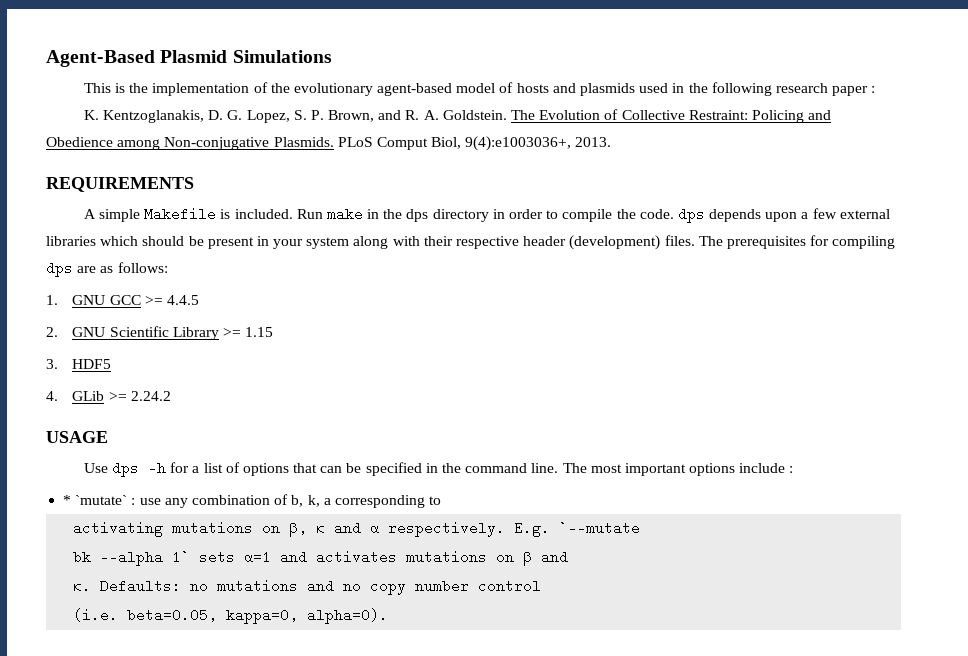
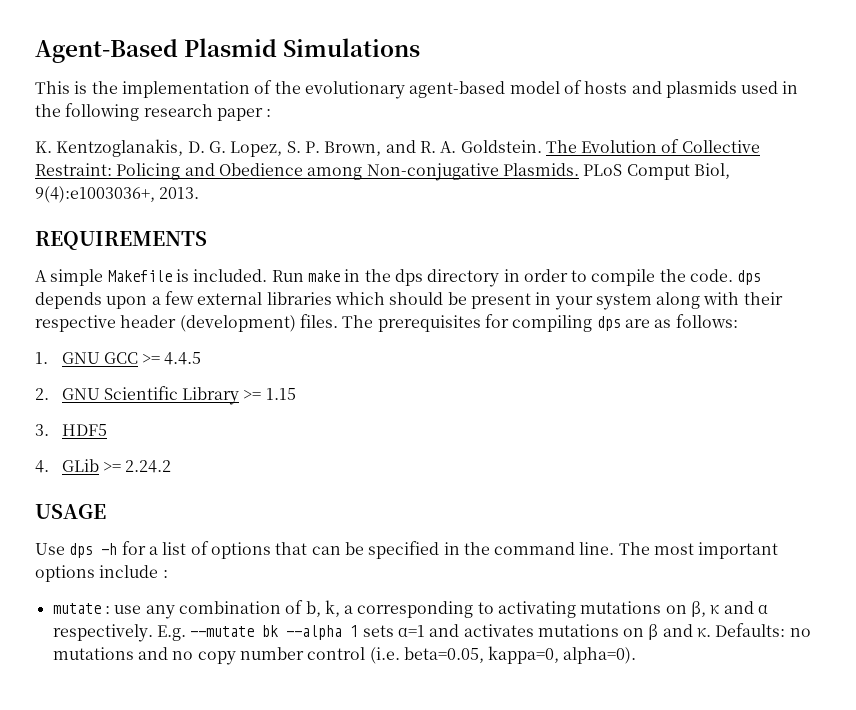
[63,495,128,505] * `mutate` -> [52,603,101,614] mutate
(442, 500) // -> (494, 608) none
[559,521,641,535] `--mutate // -> [190,626,255,637] --mutate
[172,550,191,564] 1` -> [350,625,359,637] 1
(569, 557) // -> (693, 630) none
(542, 586) // -> (366, 653) none

